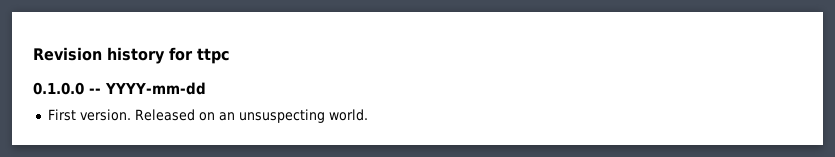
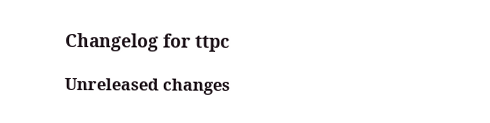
[33,47,165,64] Revision history -> [65,32,159,52] Changelog
[33,82,206,95] [47,109,368,123] 0.1.0.0 -- YYYY-mm-dd // First version. Released on an unsuspecting world. -> [64,77,231,95] Unreleased changes

